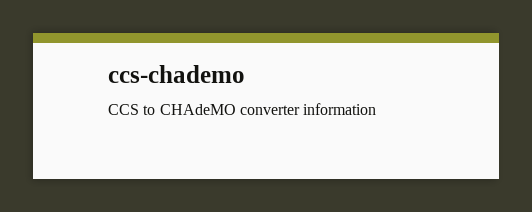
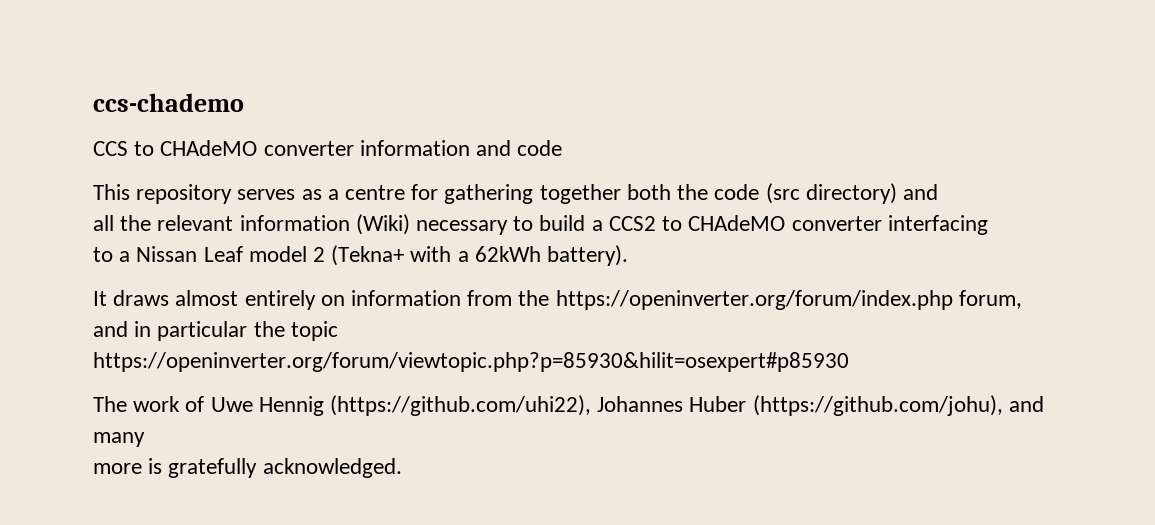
(377, 109) none -> [476,140,563,156] [93,183,938,204] [93,214,988,235] [93,245,629,266] [93,290,1022,310] [93,321,338,341] [93,352,849,372] [93,395,1044,416] [93,432,145,447] [93,458,402,478] and code // This repository serves as a centre for gathering together both the code (src directory) and // all the relevant information (Wiki) necessary to build a CCS2 to CHAdeMO converter interfacing // to a Nissan Leaf model 2 (Tekna+ with a 62kWh battery). // It draws almost entirely on information from the https://openinverter.org/forum/index.php forum, // and in particular the topic https://openinverter.org/forum/viewtopic.php?p=85930&hilit=osexpert#p85930 // The work of Uwe Hennig (https://github.com/uhi22), Johannes Huber (https://github.com/johu), and many // more is gratefully acknowledged.

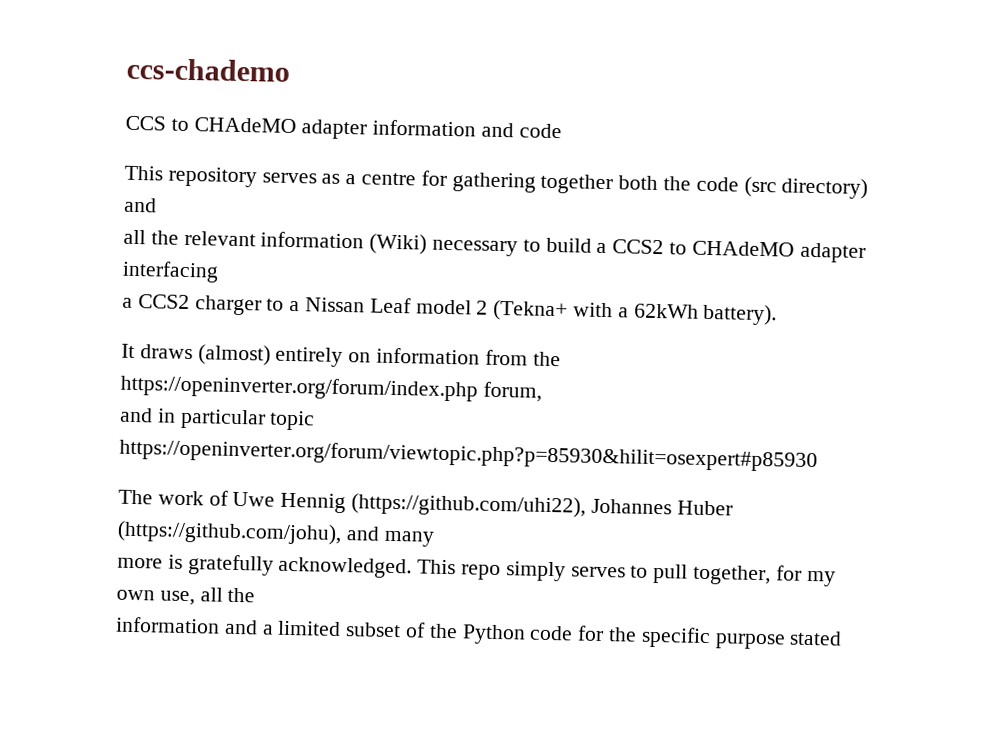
[263,141,354,156] converter -> [301,119,368,140] adapter
[791,216,882,231] converter -> [799,242,866,264] adapter
(988, 225) none -> [122,294,262,316] a CCS2 charger
[175,290,239,306] almost -> [197,344,271,366] (almost)
[253,321,285,337] the -> (266, 419) none
(402, 468) none -> [417,559,836,587] [116,587,256,606] [115,616,843,650] This repo simply serves to pull together, for my own use, all the // information and a limited subset of the Python code for the specific purpose stated

